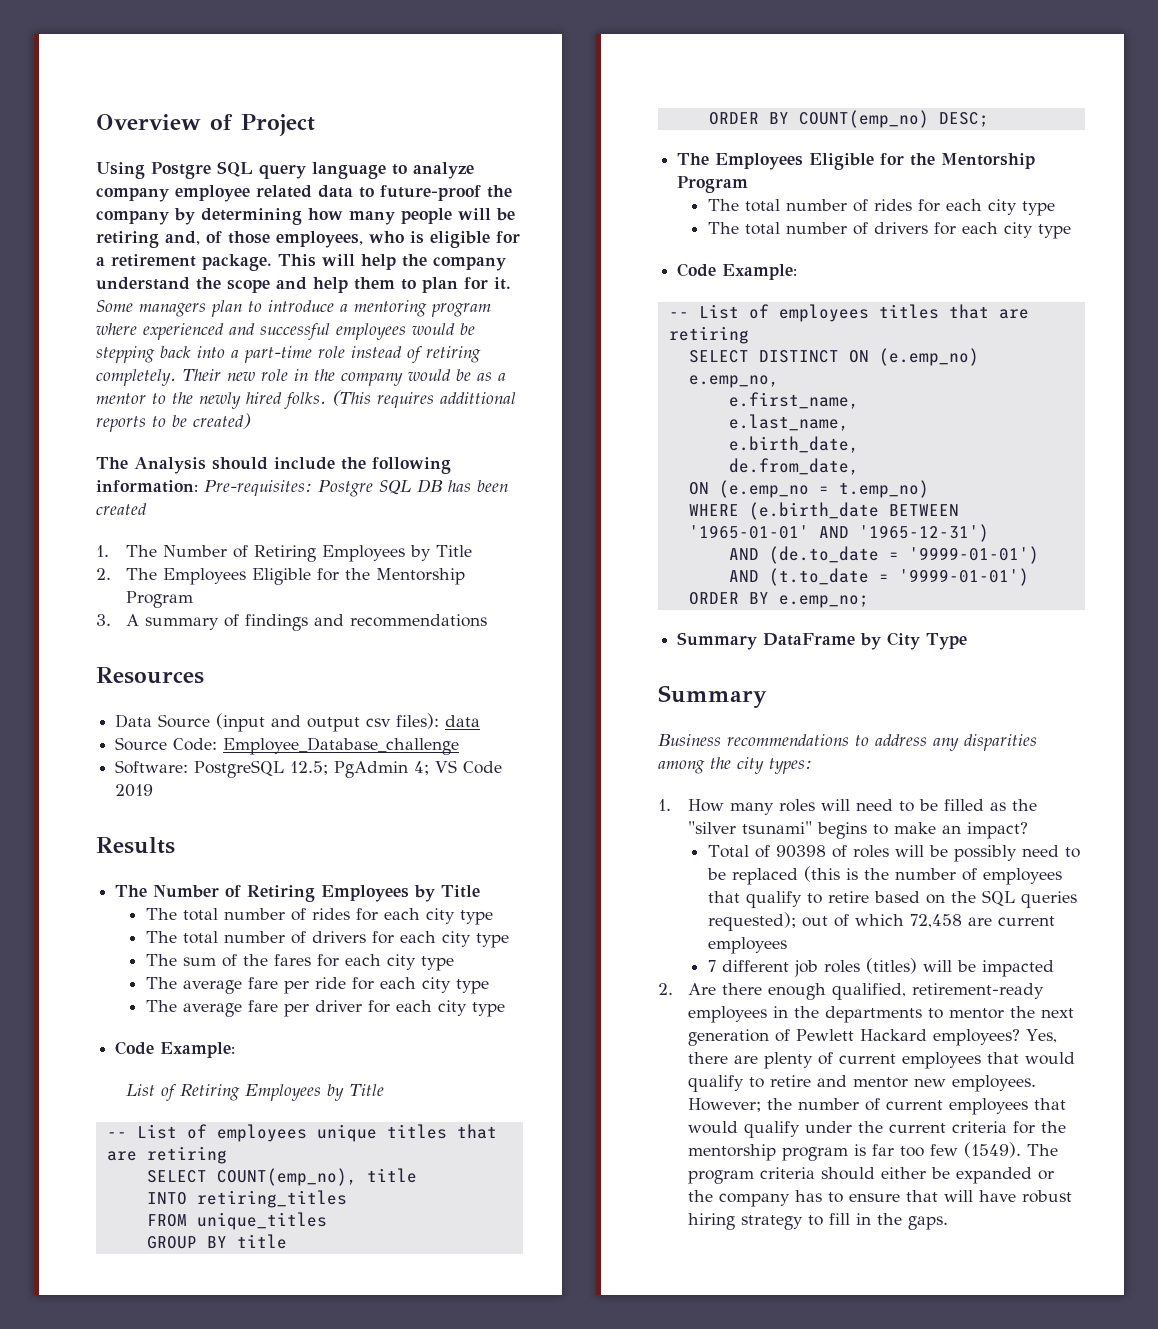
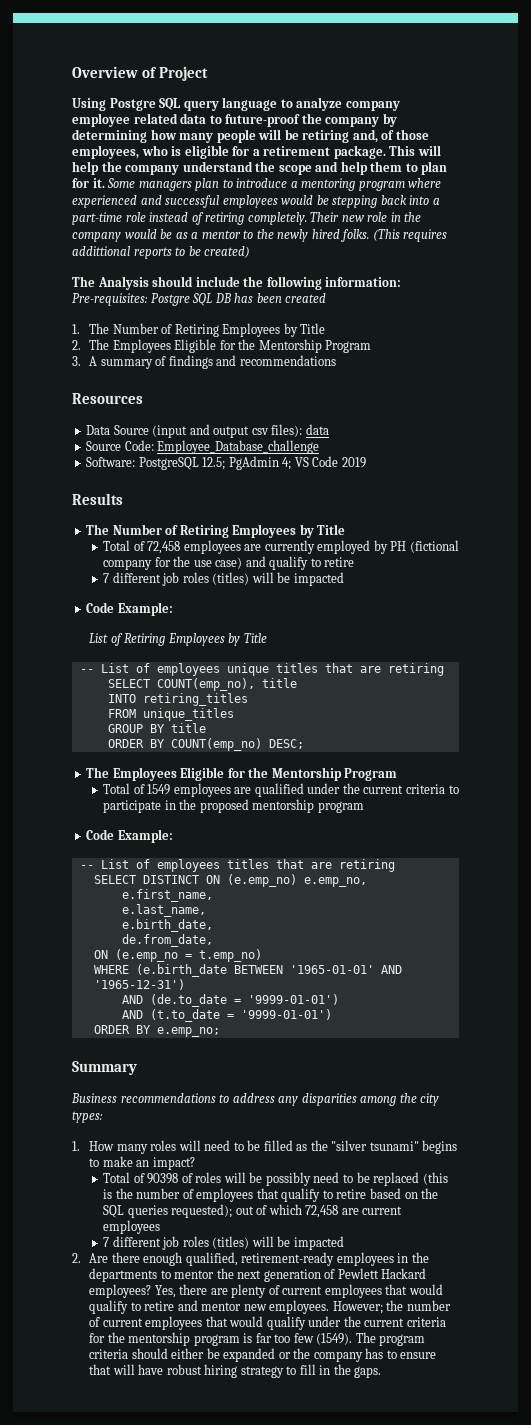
[145,908,493,925] [145,931,509,948] [145,954,454,971] [145,977,489,994] [145,1000,505,1017] The total number of rides for each city type // The total number of drivers for each city type // The sum of the fares for each city type // The average fare per ride for each city type // The average fare per driver for each city type -> [103,540,459,554] [103,556,355,570] [103,572,344,586] Total of 72,458 employees are currently employed by PH (fictional company for the use case) and qualify to retire // 7 different job roles (titles) will be impacted
[707,199,1055,216] [707,222,1071,239] The total number of rides for each city type // The total number of drivers for each city type -> [103,783,459,797] [103,799,364,813] Total of 1549 employees are qualified under the current criteria to participate in the proposed mentorship program
[677,632,968,650] // Summary DataFrame by City Type -> (220, 1032) none

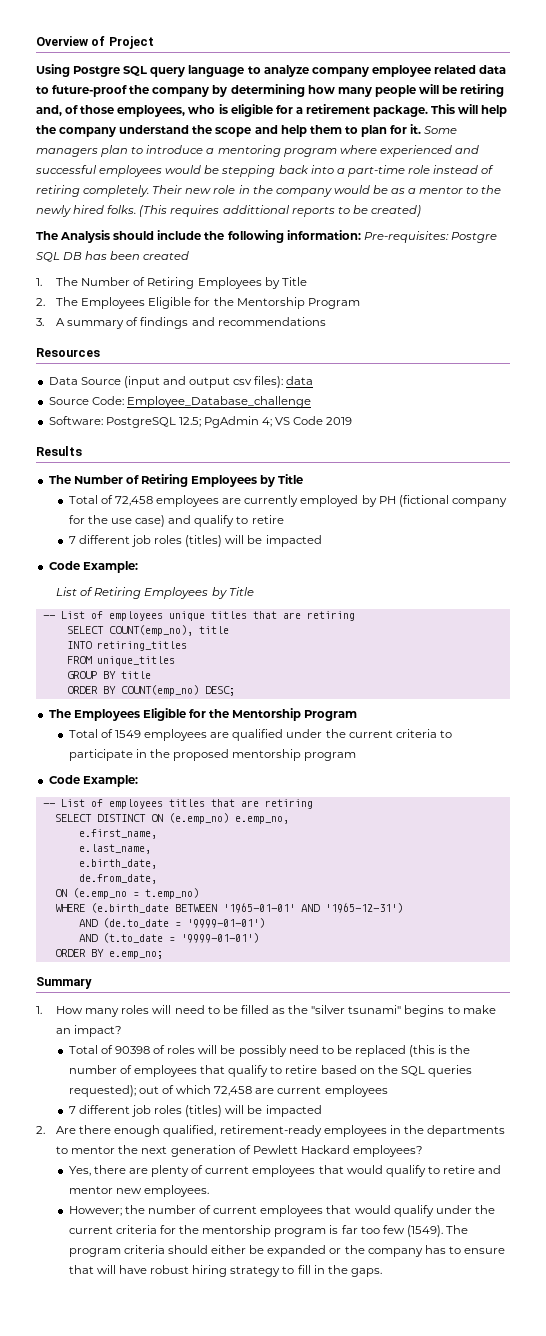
[71,1093,440,1106] [72,1111,103,1123] // Business recommendations to address any disparities among the city types: -> (92, 983) none
(152, 1291) none -> (423, 1151) //
(330, 1307) none -> (209, 1191) //

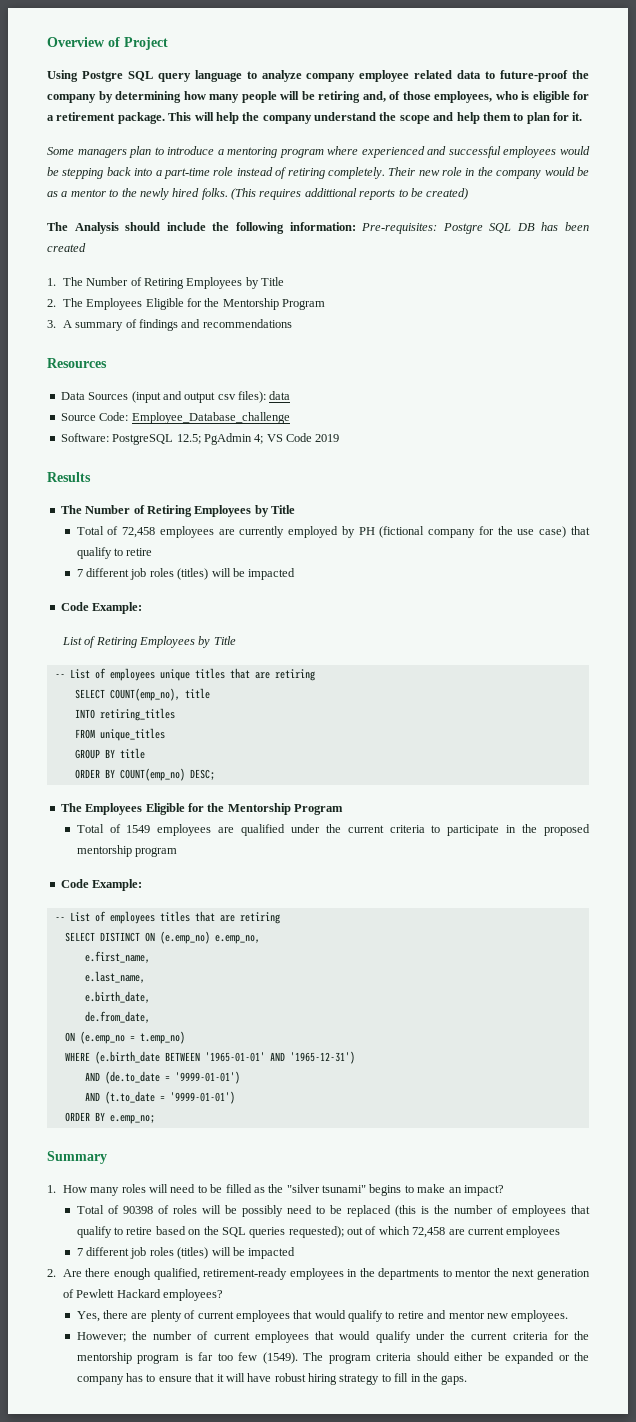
(422, 129) none -> (583, 116) //
[80,377,121,385] Source -> [88,392,129,400] Sources
[168,515,192,524] and -> [571,526,590,535] that
(94, 1269) none -> [216,1374,224,1382] it

